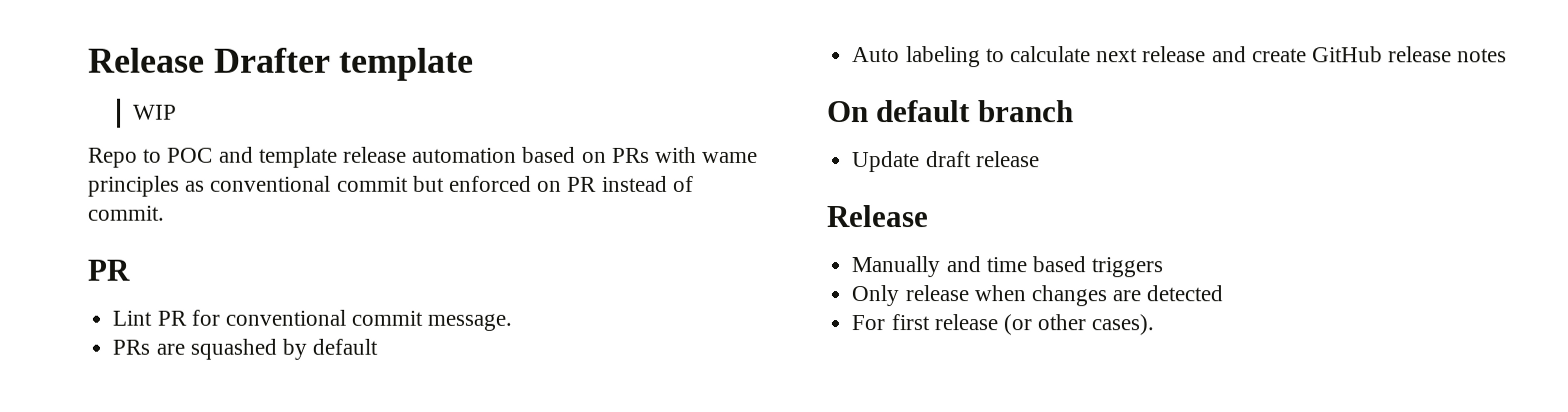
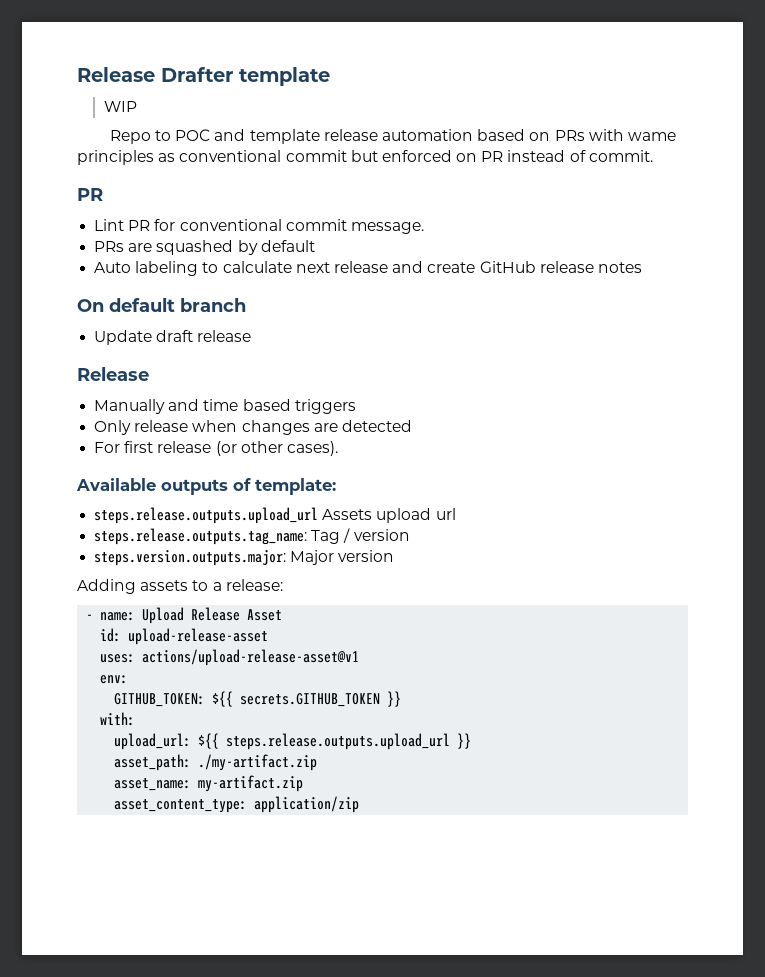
(1155, 325) none -> [76,478,336,495] [94,507,456,524] [94,528,410,545] [94,550,395,566] [77,579,283,594] [86,607,283,624] [100,628,269,645] [100,649,360,666] [100,675,129,684] [114,691,402,707] [100,712,136,726] [114,733,472,750] [114,754,318,771] [114,775,304,792] [114,796,360,813] // Available outputs of template: // steps.release.outputs.upload_url Assets upload url // steps.release.outputs.tag_name: Tag / version // steps.version.outputs.major: Major version // Adding assets to a release: // - name: Upload Release Asset // id: upload-release-asset // uses: actions/upload-release-asset@v1 // env: // GITHUB_TOKEN: ${{ secrets.GITHUB_TOKEN }} // with: // upload_url: ${{ steps.release.outputs.upload_url }} // asset_path: ./my-artifact.zip // asset_name: my-artifact.zip // asset_content_type: application/zip

